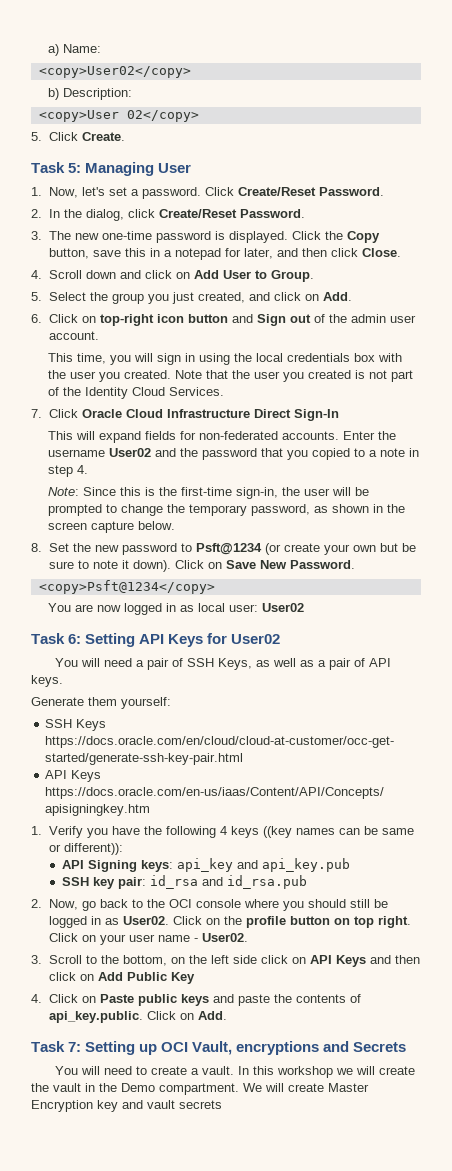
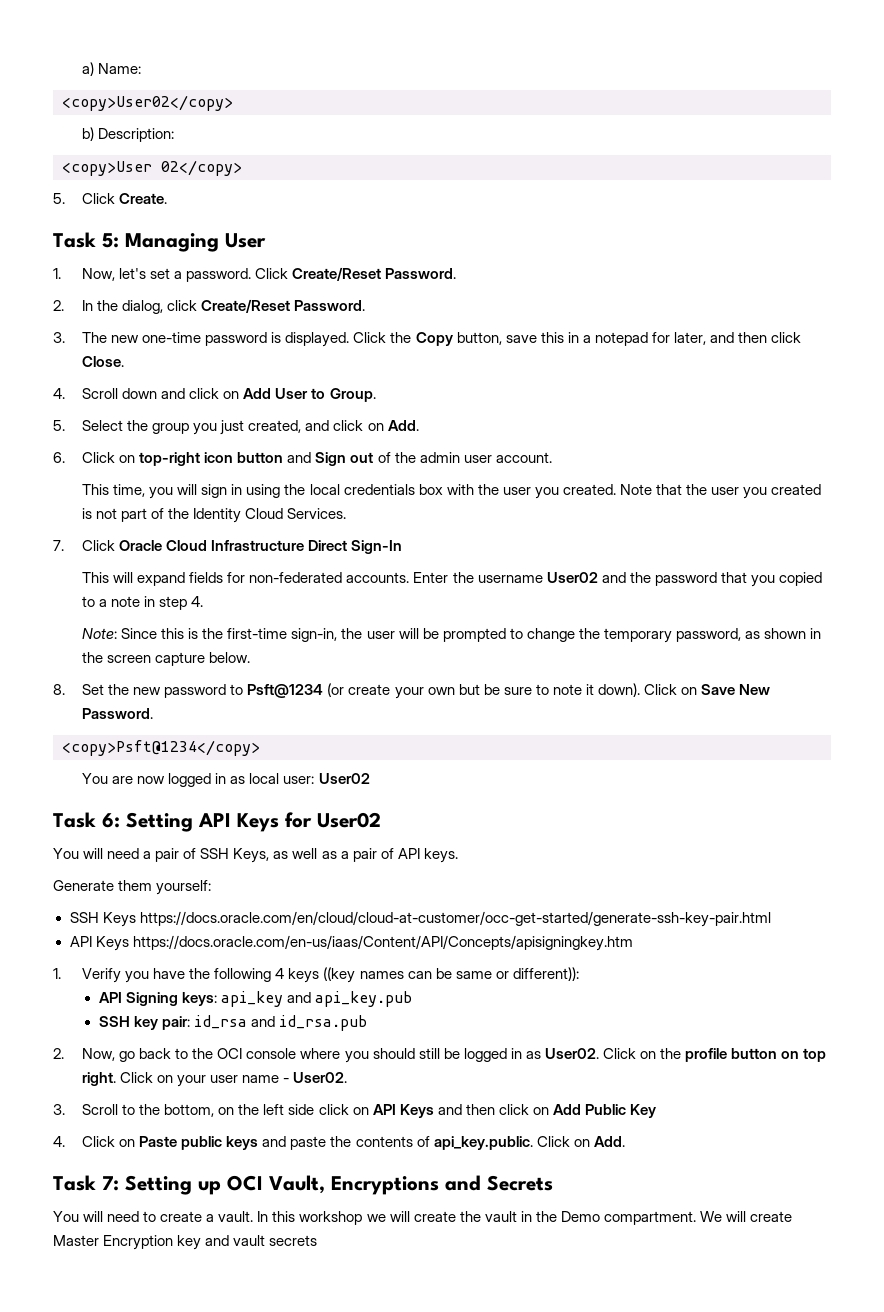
[236,1041,320,1055] encryptions -> [331,1176,439,1195] Encryptions

